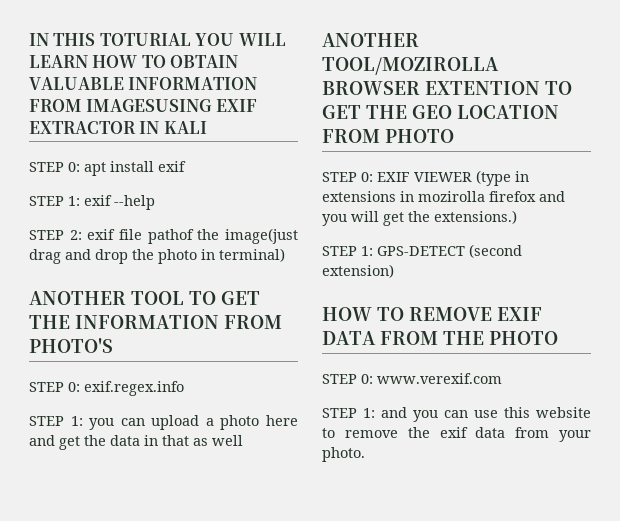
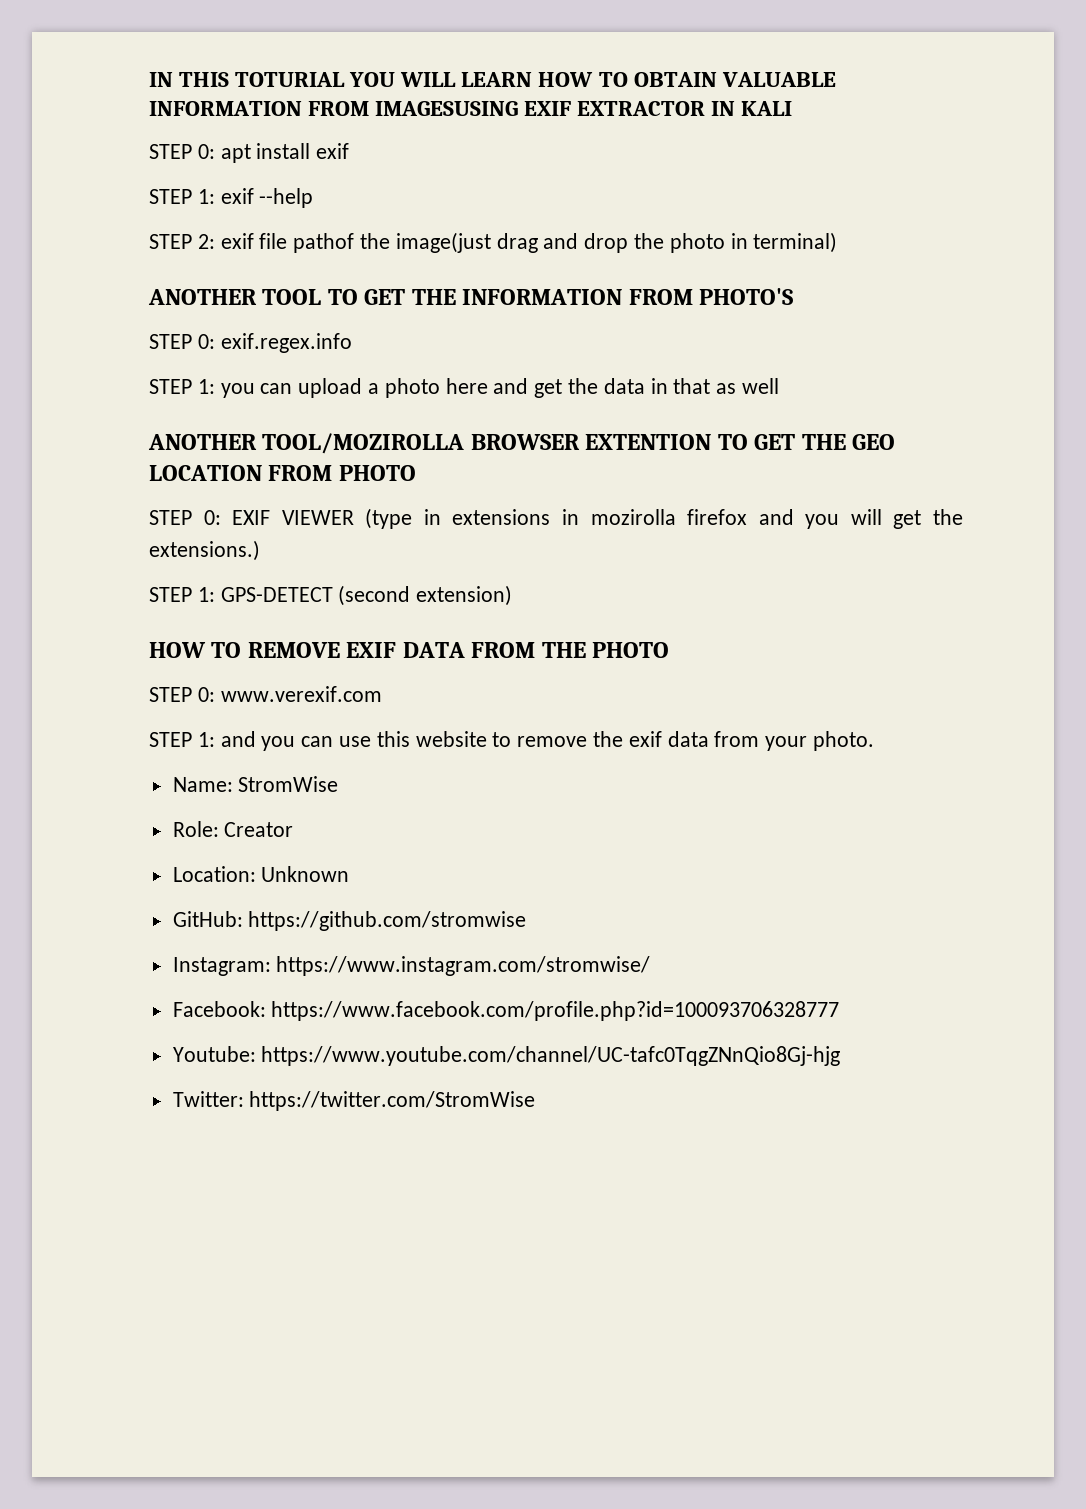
(365, 454) none -> [172,776,339,792] [172,821,294,837] [172,866,350,882] [172,911,527,931] [172,956,651,976] [172,1001,840,1021] [172,1046,841,1066] [172,1091,536,1111] // Name: StromWise // Role: Creator // Location: Unknown // GitHub: https://github.com/stromwise // Instagram: https://www.instagram.com/stromwise/ // Facebook: https://www.facebook.com/profile.php?id=100093706328777 // Youtube: https://www.youtube.com/channel/UC-tafc0TqgZNnQio8Gj-hjg // Twitter: https://twitter.com/StromWise

